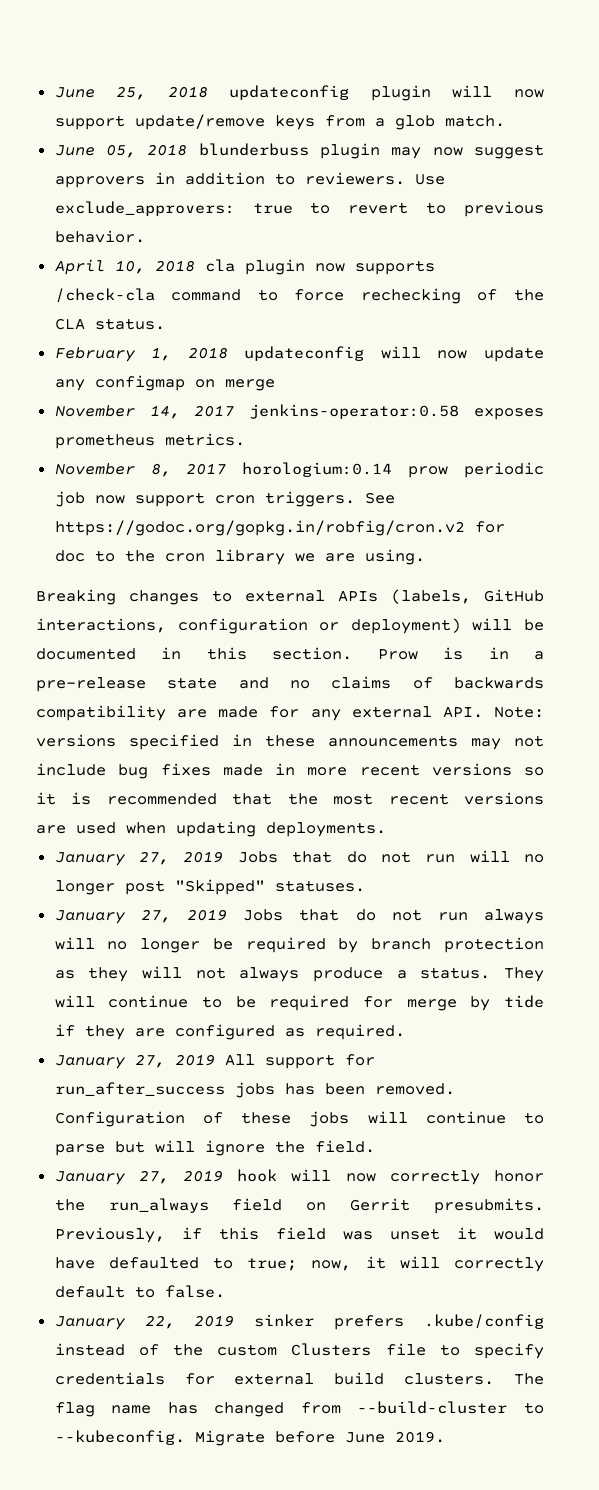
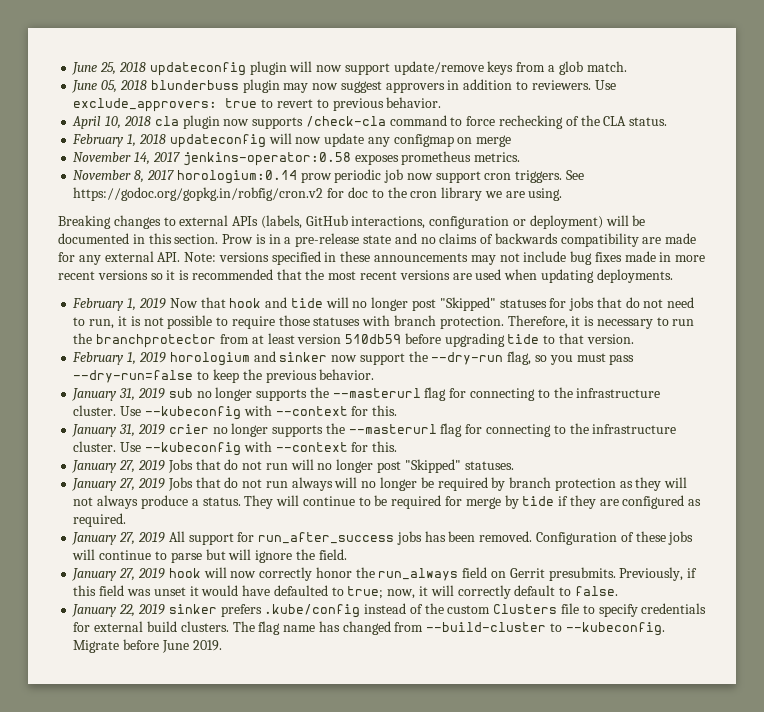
(386, 829) none -> [72,297,695,311] [73,315,695,329] [73,333,634,348] [72,351,635,366] [73,369,375,383] [72,387,661,401] [73,405,398,420] [72,423,677,437] [73,441,398,456] // February 1, 2019 Now that hook and tide will no longer post "Skipped" statuses for jobs that do not need to run, it is not possible to require those statuses with branch protection. Therefore, it is necessary to run the branchprotector from at least version 510db59 before upgrading tide to that version. // February 1, 2019 horologium and sinker now support the --dry-run flag, so you must pass --dry-run=false to keep the previous behavior. // January 31, 2019 sub no longer supports the --masterurl flag for connecting to the infrastructure cluster. Use --kubeconfig with --context for this. // January 31, 2019 crier no longer supports the --masterurl flag for connecting to the infrastructure cluster. Use --kubeconfig with --context for this.

